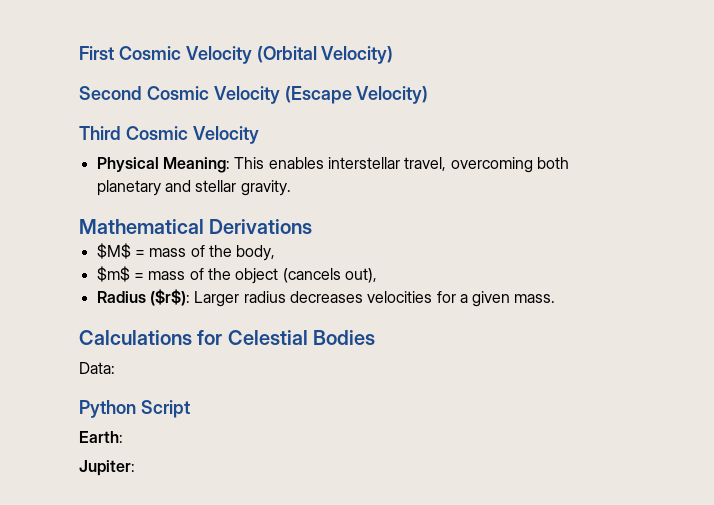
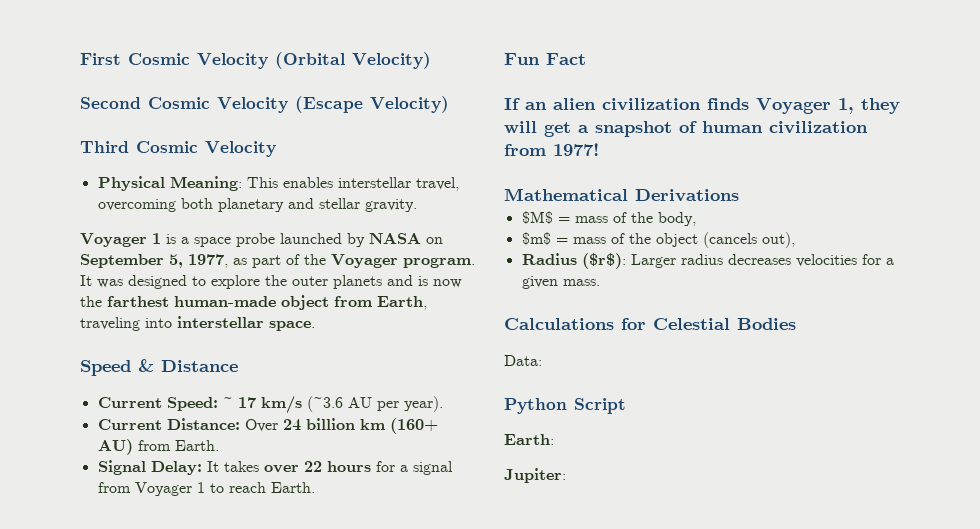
(291, 188) none -> [80,233,443,247] [80,254,475,268] [80,275,462,289] [80,295,427,310] [80,316,315,331] [80,359,238,376] [97,396,443,414] [97,418,438,434] [97,439,219,455] [97,460,453,475] [97,482,315,496] [504,53,586,65] [504,98,900,114] [504,121,868,137] [504,143,599,156] // Voyager 1 is a space probe launched by NASA on September 5, 1977, as part of the Voyager program. It was designed to explore the outer planets and is now the farthest human-made object from Earth, traveling into interstellar space. // Speed & Distance // Current Speed: ~ 17 km/s (~3.6 AU per year). // Current Distance: Over 24 billion km (160+ AU) from Earth. // Signal Delay: It takes over 22 hours for a signal from Voyager 1 to reach Earth. // Fun Fact // If an alien civilization finds Voyager 1, they will get a snapshot of human civilization from 1977!

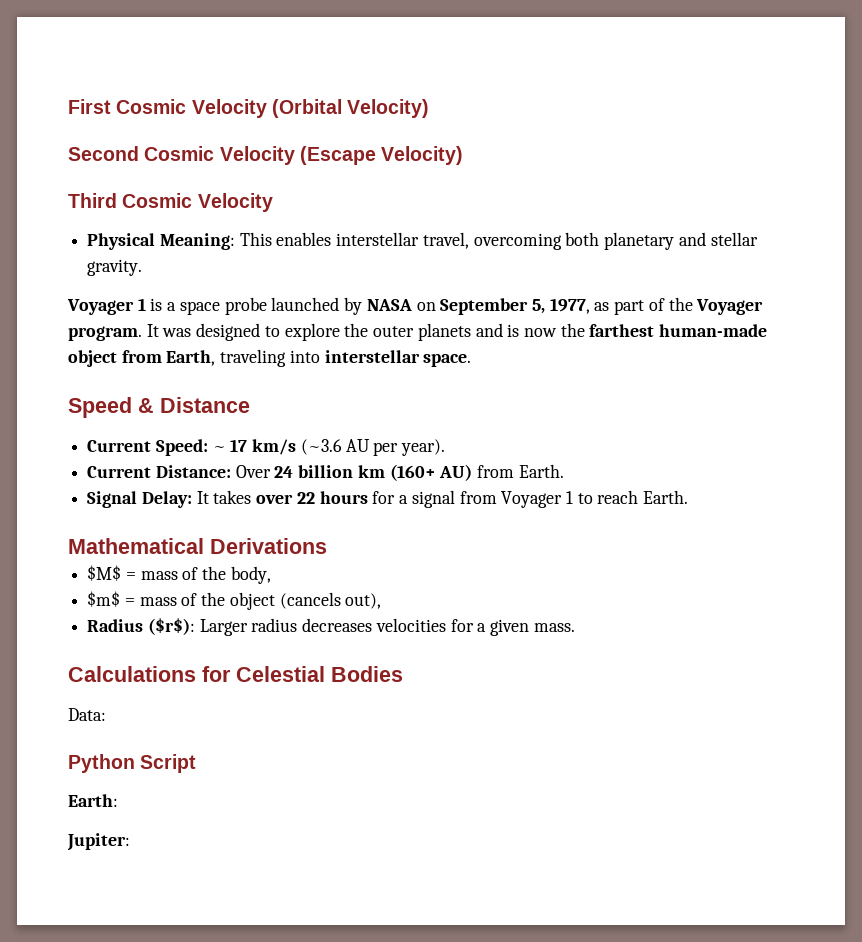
[504,53,586,65] [504,98,900,114] [504,121,868,137] [504,143,599,156] // Fun Fact // If an alien civilization finds Voyager 1, they will get a snapshot of human civilization from 1977! -> (689, 497) none

